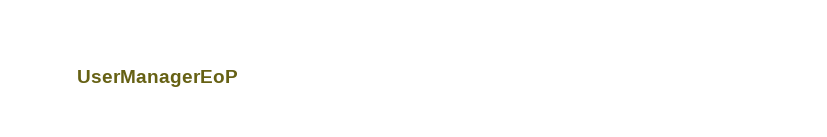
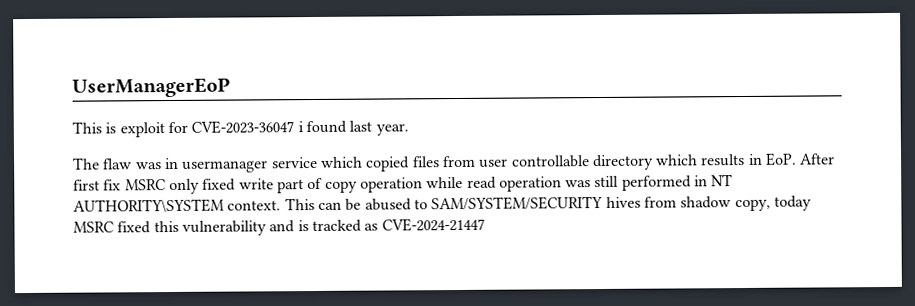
(238, 78) none -> [72,120,409,138] [73,152,836,173] [73,174,734,195] [73,195,812,213] [73,217,485,236] // This is exploit for CVE-2023-36047 i found last year. // The flaw was in usermanager service which copied files from user controllable directory which results in EoP. After first fix MSRC only fixed write part of copy operation while read operation was still performed in NT AUTHORITY\SYSTEM context. This can be abused to SAM/SYSTEM/SECURITY hives from shadow copy, today MSRC fixed this vulnerability and is tracked as CVE-2024-21447

